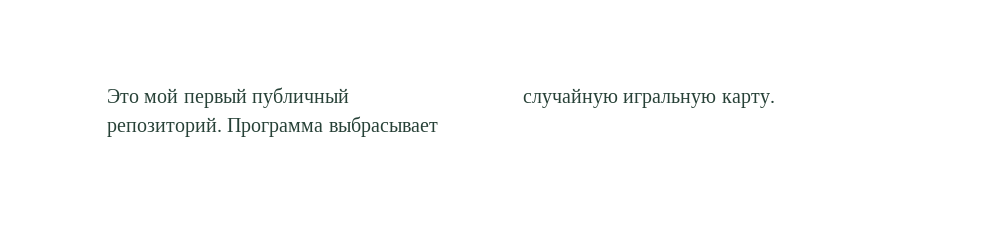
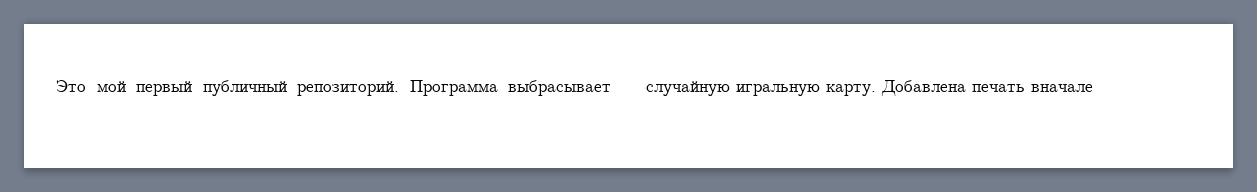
(775, 100) none -> [881,80,1093,96] Добавлена печать вначале

